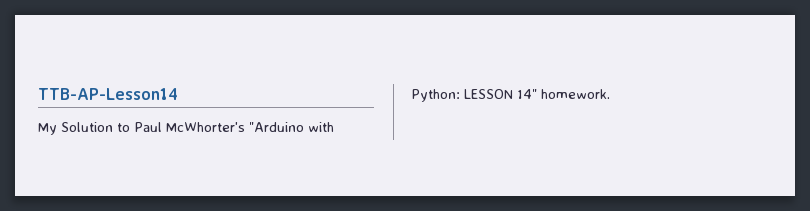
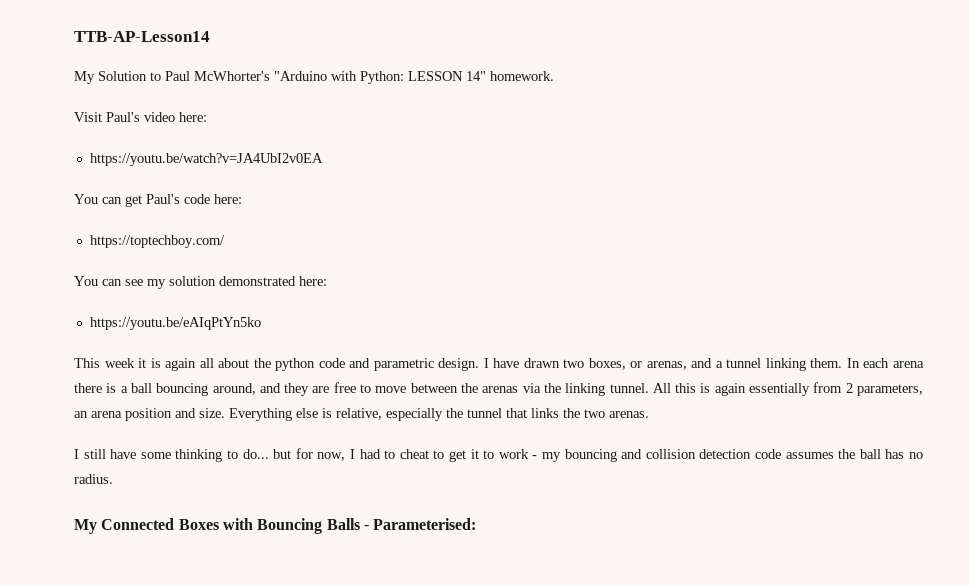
(610, 94) none -> [74,112,207,122] [89,153,323,166] [74,194,242,207] [89,235,225,248] [74,276,327,289] [89,317,261,330] [74,358,924,371] [74,382,923,396] [74,408,649,421] [74,448,924,462] [74,474,113,484] [74,518,477,534] // Visit Paul's video here: // https://youtu.be/watch?v=JA4UbI2v0EA // You can get Paul's code here: // https://toptechboy.com/ // You can see my solution demonstrated here: // https://youtu.be/eAIqPtYn5ko // This week it is again all about the python code and parametric design. I have drawn two boxes, or arenas, and a tunnel linking them. In each arena there is a ball bouncing around, and they are free to move between the arenas via the linking tunnel. All this is again essentially from 2 parameters, an arena position and size. Everything else is relative, especially the tunnel that links the two arenas. // I still have some thinking to do... but for now, I had to cheat to get it to work - my bouncing and collision detection code assumes the ball has no radius. // My Connected Boxes with Bouncing Balls - Parameterised:

